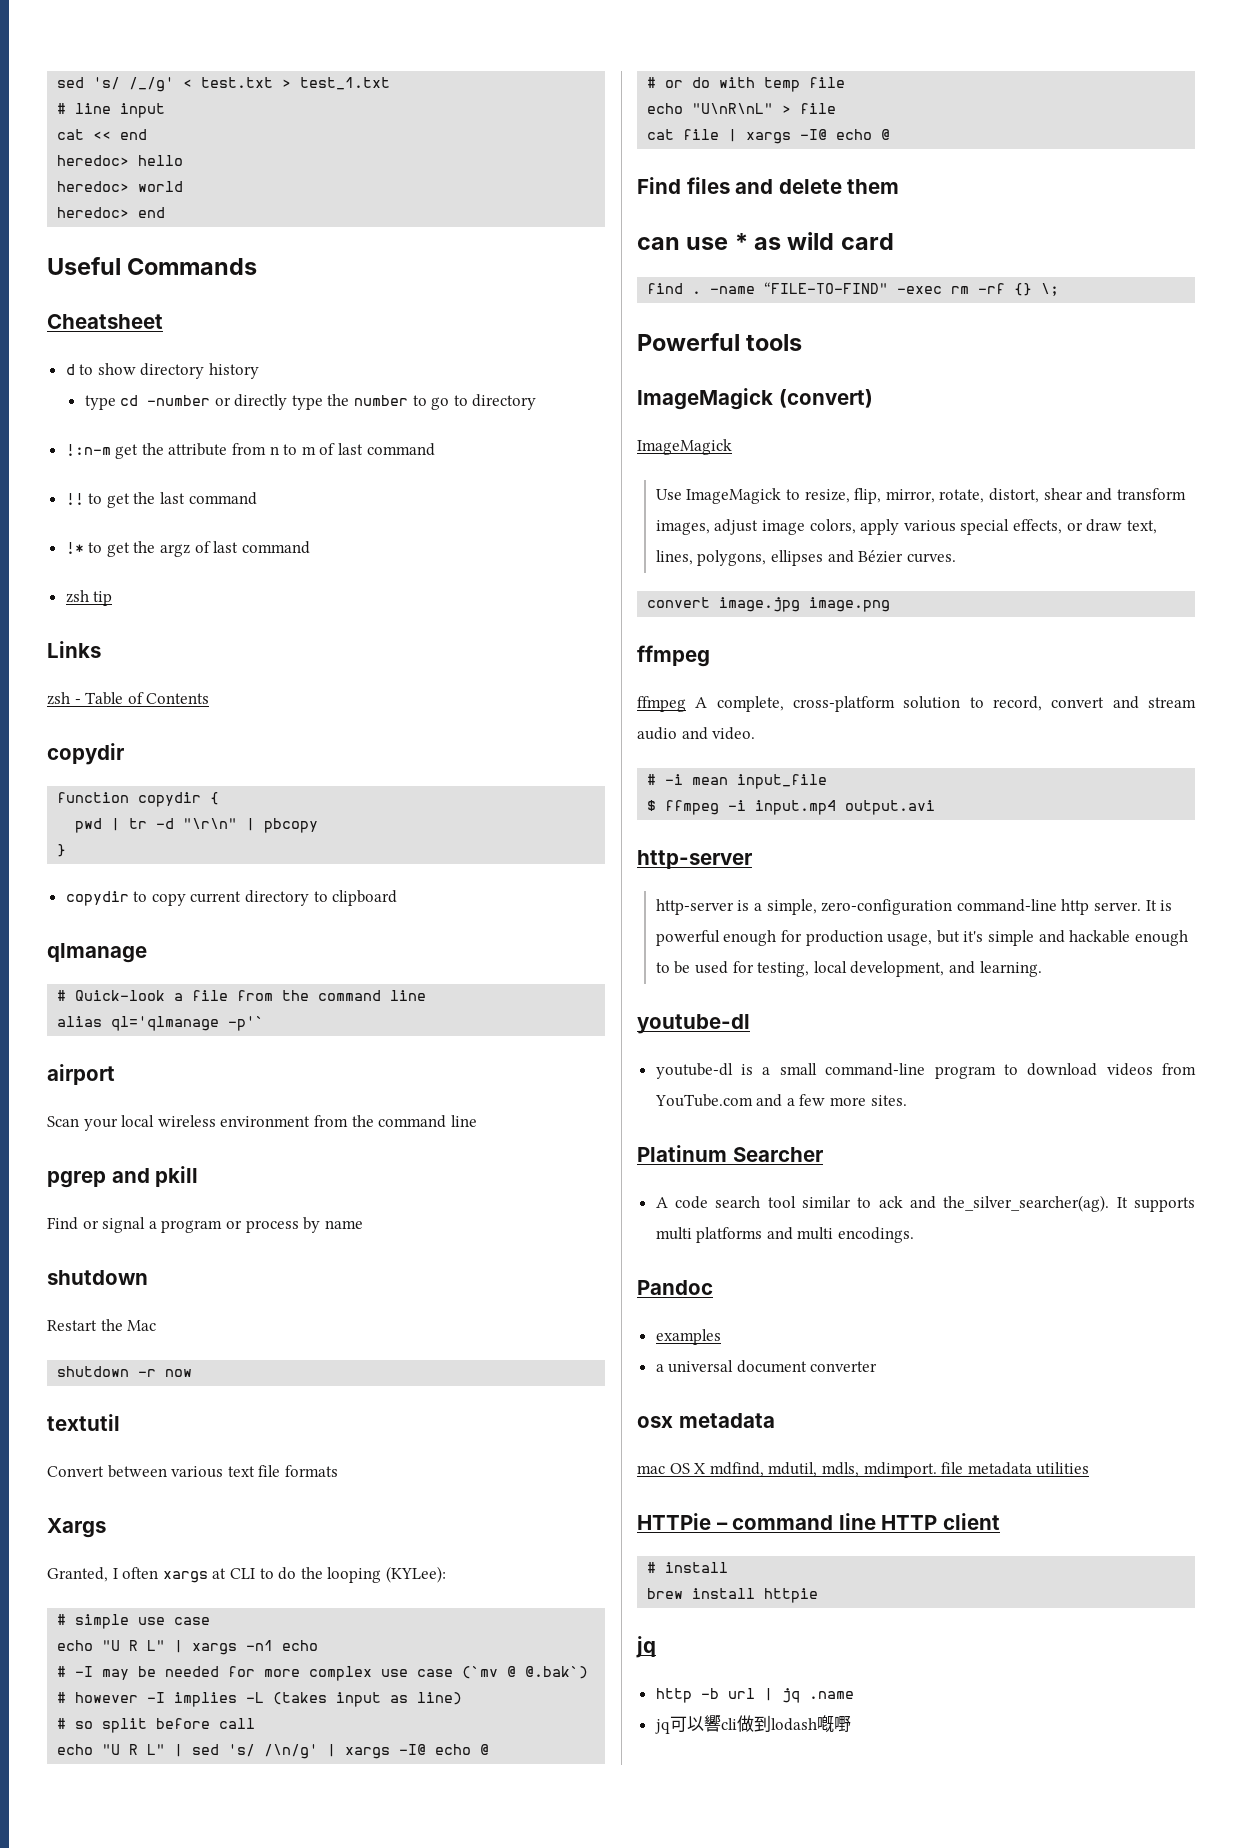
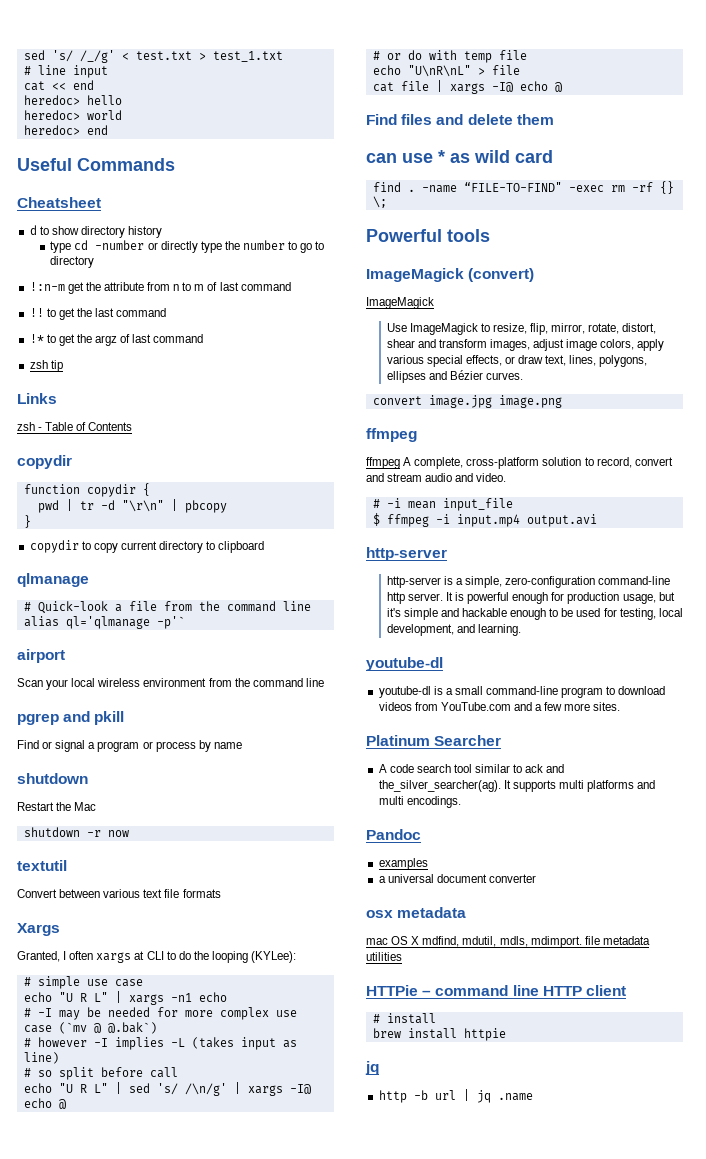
[654,1715,851,1734] // jq可以響cli做到lodash嘅嘢 -> (533, 1097) none

